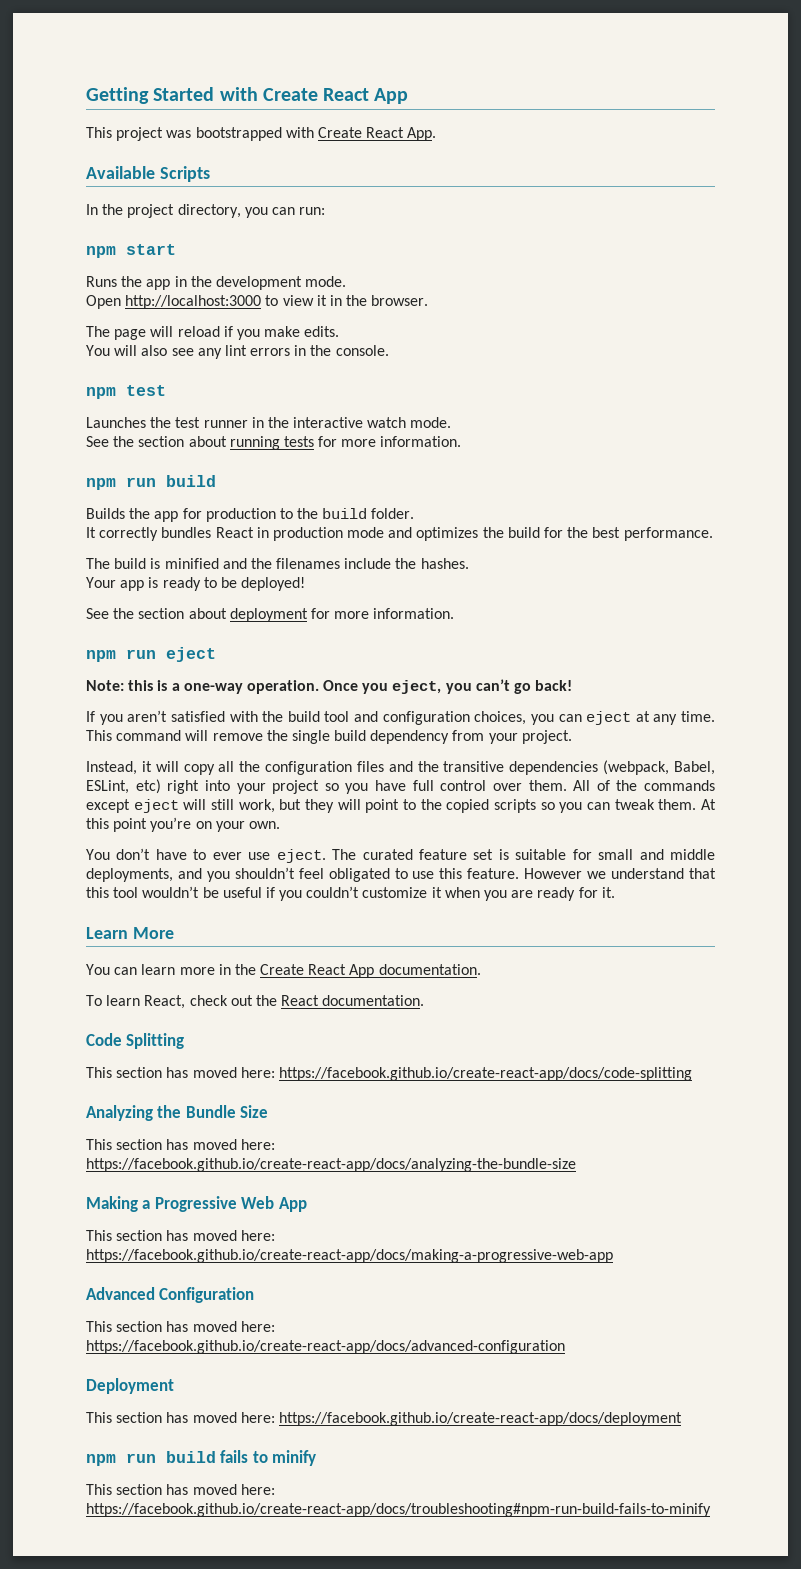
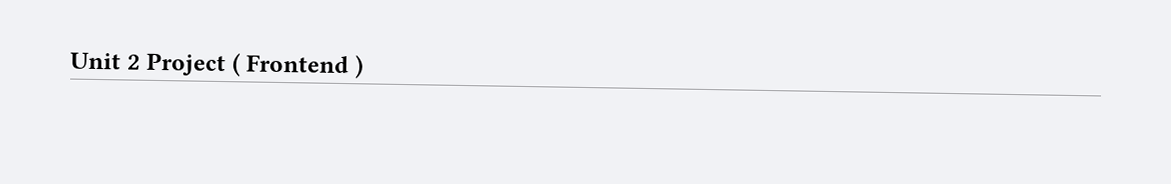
[86,87,409,104] [86,127,437,141] [86,166,210,182] [86,204,326,218] [86,244,176,258] [86,276,347,290] [86,295,429,309] [86,326,340,340] [86,345,389,359] [86,385,166,399] [86,417,452,428] [86,436,462,450] [86,475,216,490] [86,508,415,522] [86,527,713,541] [86,558,469,569] [86,577,306,591] [86,608,455,622] [86,647,216,662] [86,679,573,694] [86,710,715,725] [86,730,572,744] [86,760,715,775] [86,779,715,794] [86,799,716,813] [86,817,280,832] [86,848,715,863] [86,867,716,882] [86,886,615,901] [86,927,174,939] [86,964,481,978] [86,995,425,1009] [86,1033,185,1049] [86,1067,692,1081] [86,1105,269,1121] [86,1139,275,1150] [86,1158,576,1172] [86,1196,307,1212] [86,1230,275,1241] [86,1249,613,1263] [86,1287,255,1303] [86,1321,275,1332] [86,1340,565,1354] [86,1378,174,1394] [86,1412,682,1426] [86,1450,317,1466] [86,1484,275,1495] [86,1503,711,1517] Getting Started with Create React App // This project was bootstrapped with Create React App. // Available Scripts // In the project directory, you can run: // npm start // Runs the app in the development mode. // Open http://localhost:3000 to view it in the browser. // The page will reload if you make edits. // You will also see any lint errors in the console. // npm test // Launches the test runner in the interactive watch mode. // See the section about running tests for more information. // npm run build // Builds the app for production to the build folder. // It correctly bundles React in production mode and optimizes the build for the best performance. // The build is minified and the filenames include the hashes. // Your app is ready to be deployed! // See the section about deployment for more information. // npm run eject // Note: this is a one-way operation. Once you eject, you can’t go back! // If you aren’t satisfied with the build tool and configuration choices, you can eject at any time. This command will remove the single build dependency from your project. // Instead, it will copy all the configuration files and the transitive dependencies (webpack, Babel, ESLint, etc) right into your project so you have full control over them. All of the commands except eject will still work, but they will point to the copied scripts so you can tweak them. At this point you’re on your own. // You don’t have to ever use eject. The curated feature set is suitable for small and middle deployments, and you shouldn’t feel obligated to use this feature. However we understand that this tool wouldn’t be useful if you couldn’t customize it when you are ready for it. // Learn More // You can learn more in the Create React App documentation. // To learn React, check out the React documentation. // Code Splitting // This section has moved here: https://facebook.github.io/create-react-app/docs/code-splitting // Analyzing the Bundle Size // This section has moved here: https://facebook.github.io/create-react-app/docs/analyzing-the-bundle-size // Making a Progressive Web App // This section has moved here: https://facebook.github.io/create-react-app/docs/making-a-progressive-web-app // Advanced Configuration // This section has moved here: https://facebook.github.io/create-react-app/docs/advanced-configuration // Deployment // This section has moved here: https://facebook.github.io/create-react-app/docs/deployment // npm run build fails to minify // This section has moved here: https://facebook.github.io/create-react-app/docs/troubleshooting#npm-run-build-fails-to-minify -> [70,52,365,79] Unit 2 Project ( Frontend )

